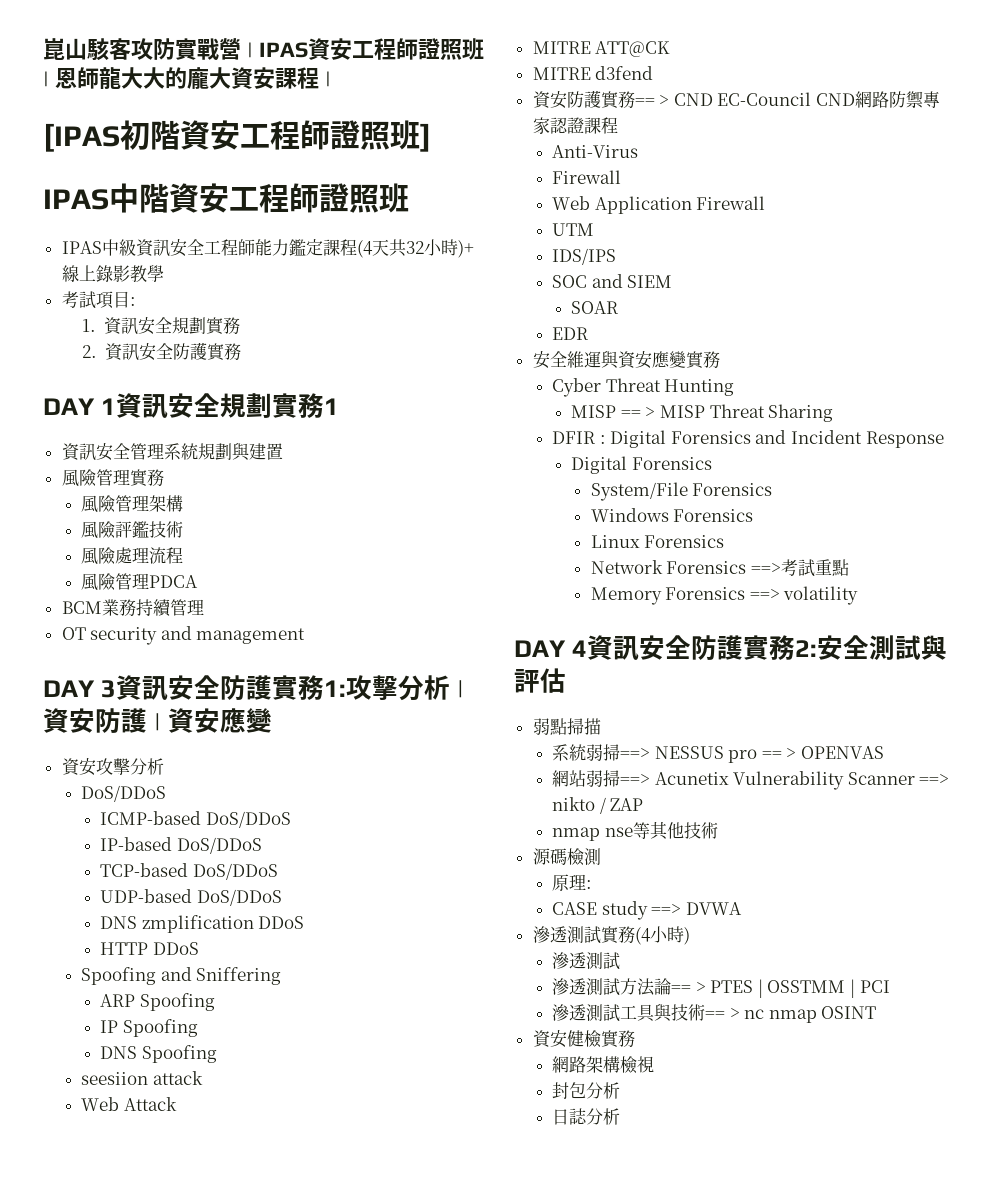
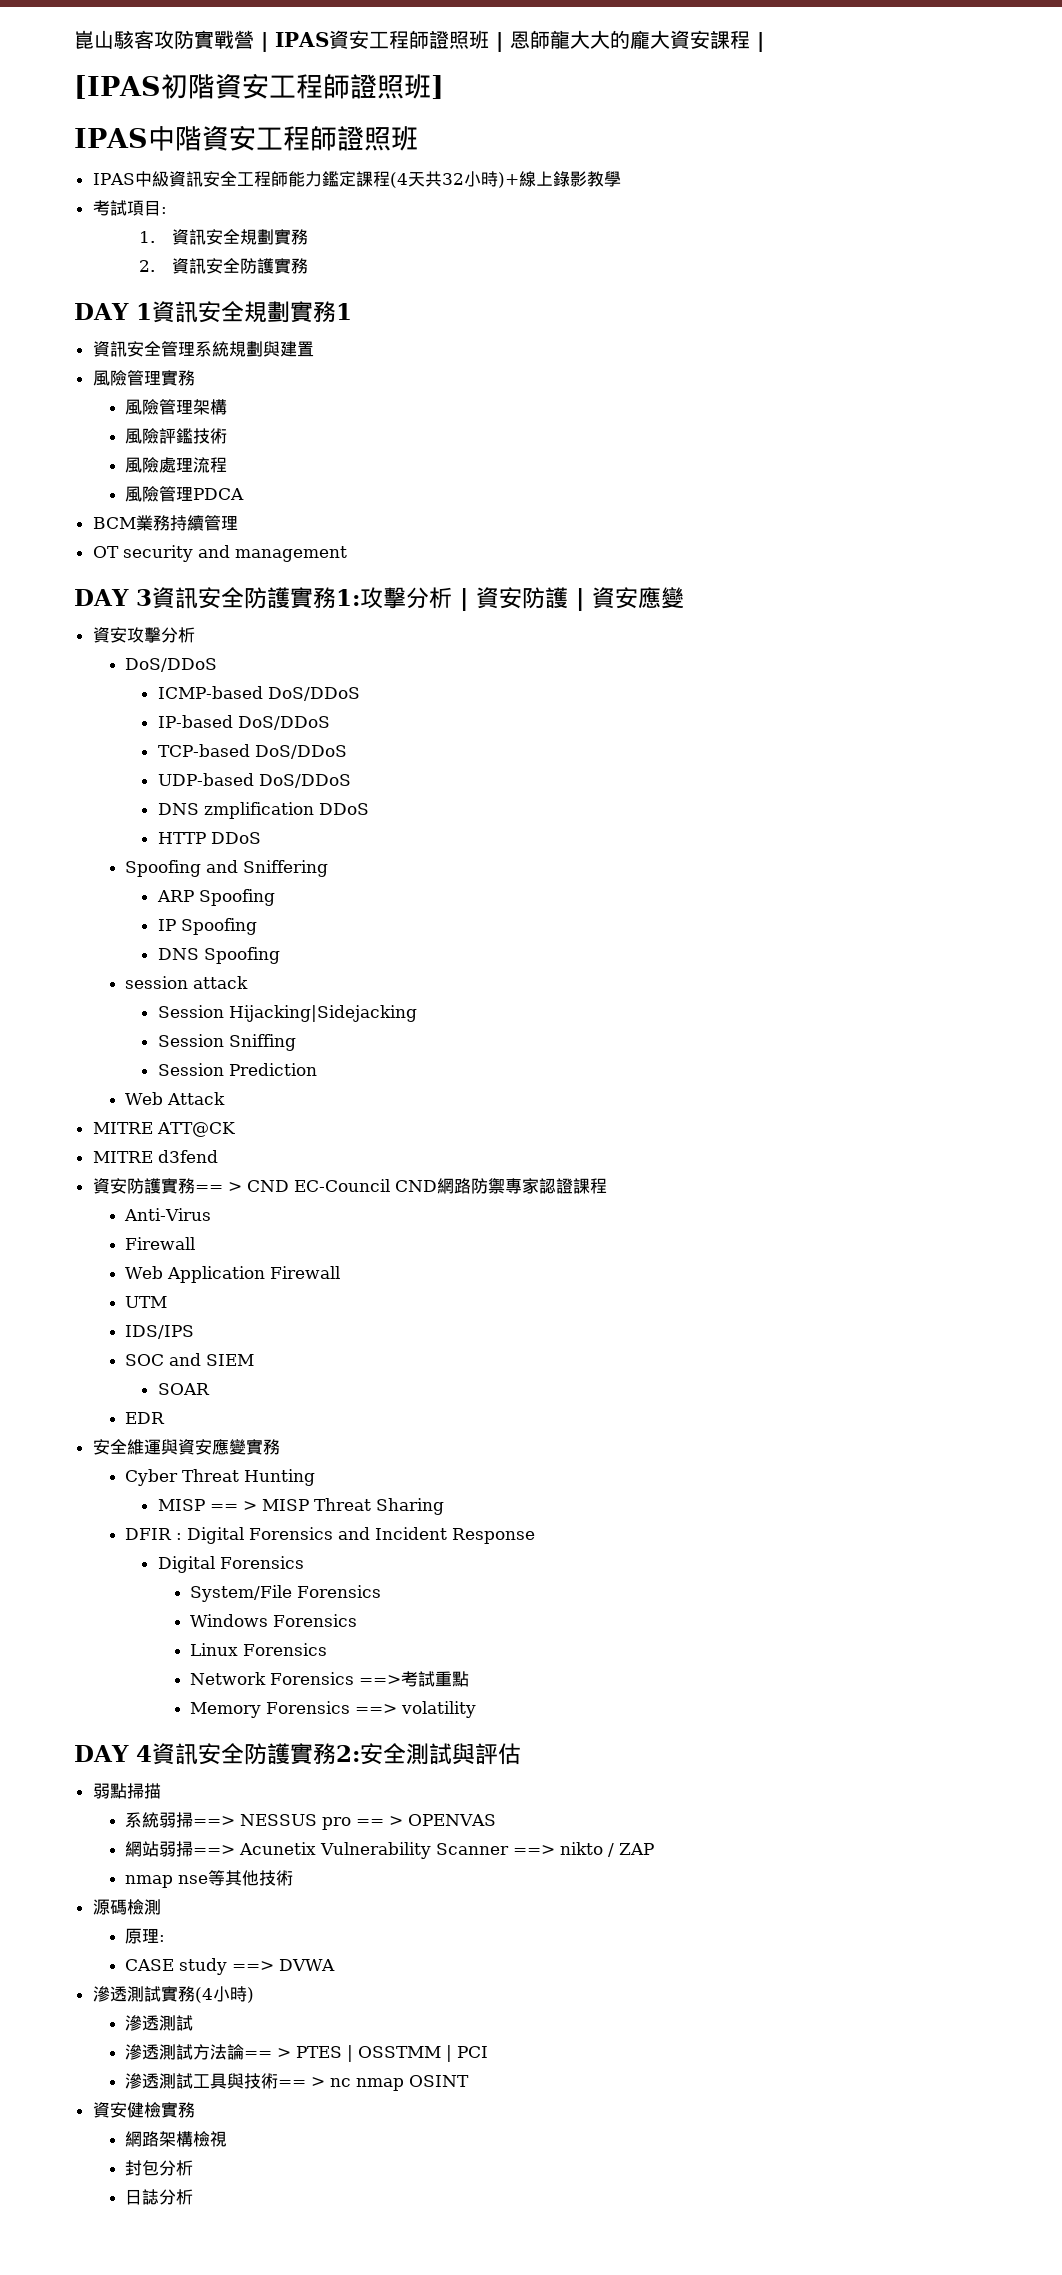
[80,1072,148,1085] seesiion -> [125,976,189,989] session
(203, 1078) none -> [157,1005,417,1022] [157,1034,296,1051] [157,1063,317,1076] // Session Hijacking|Sidejacking // Session Sniffing // Session Prediction

